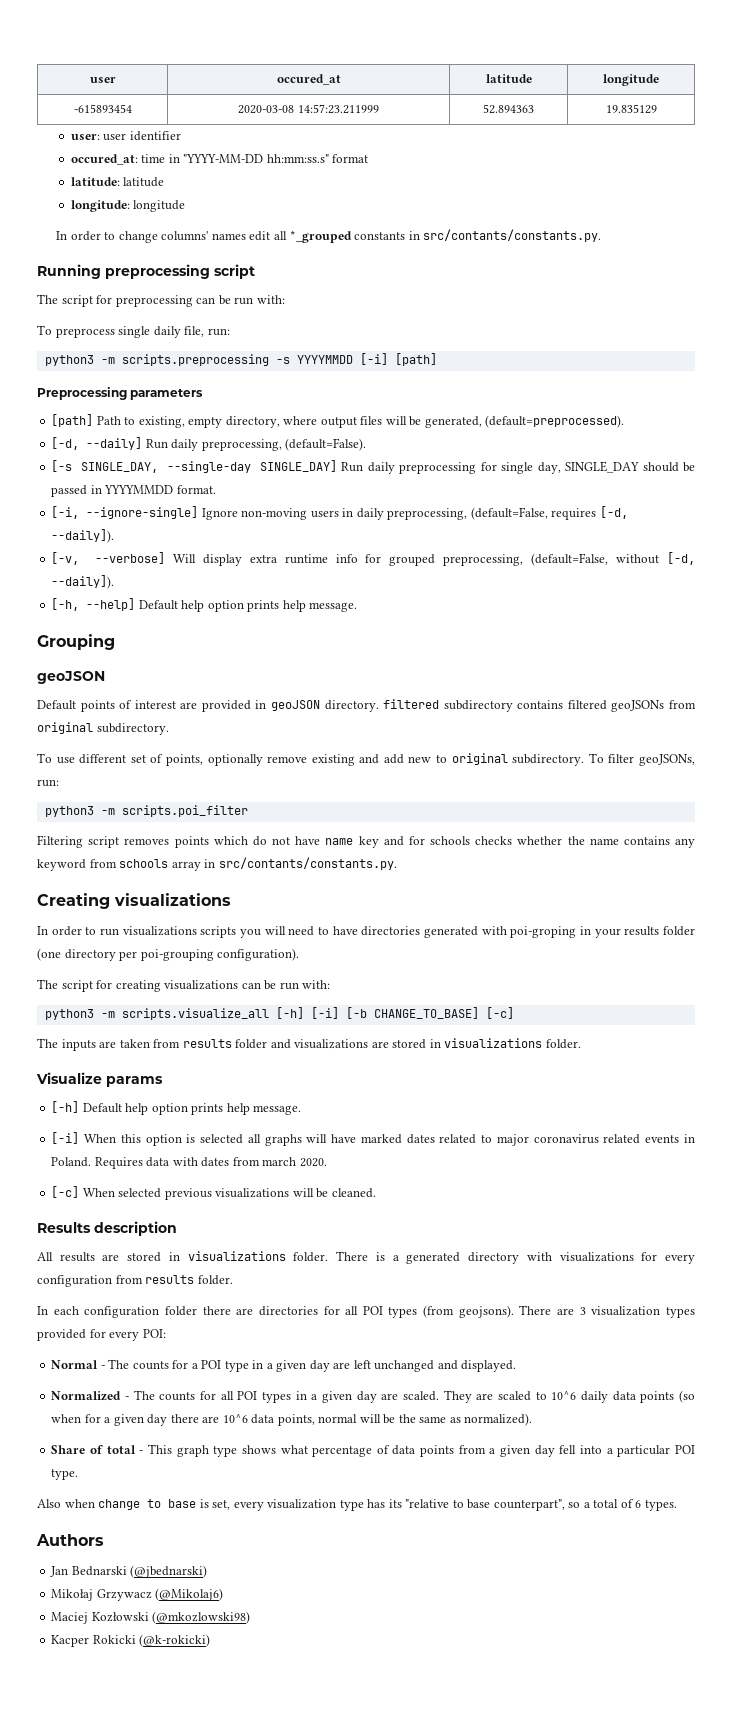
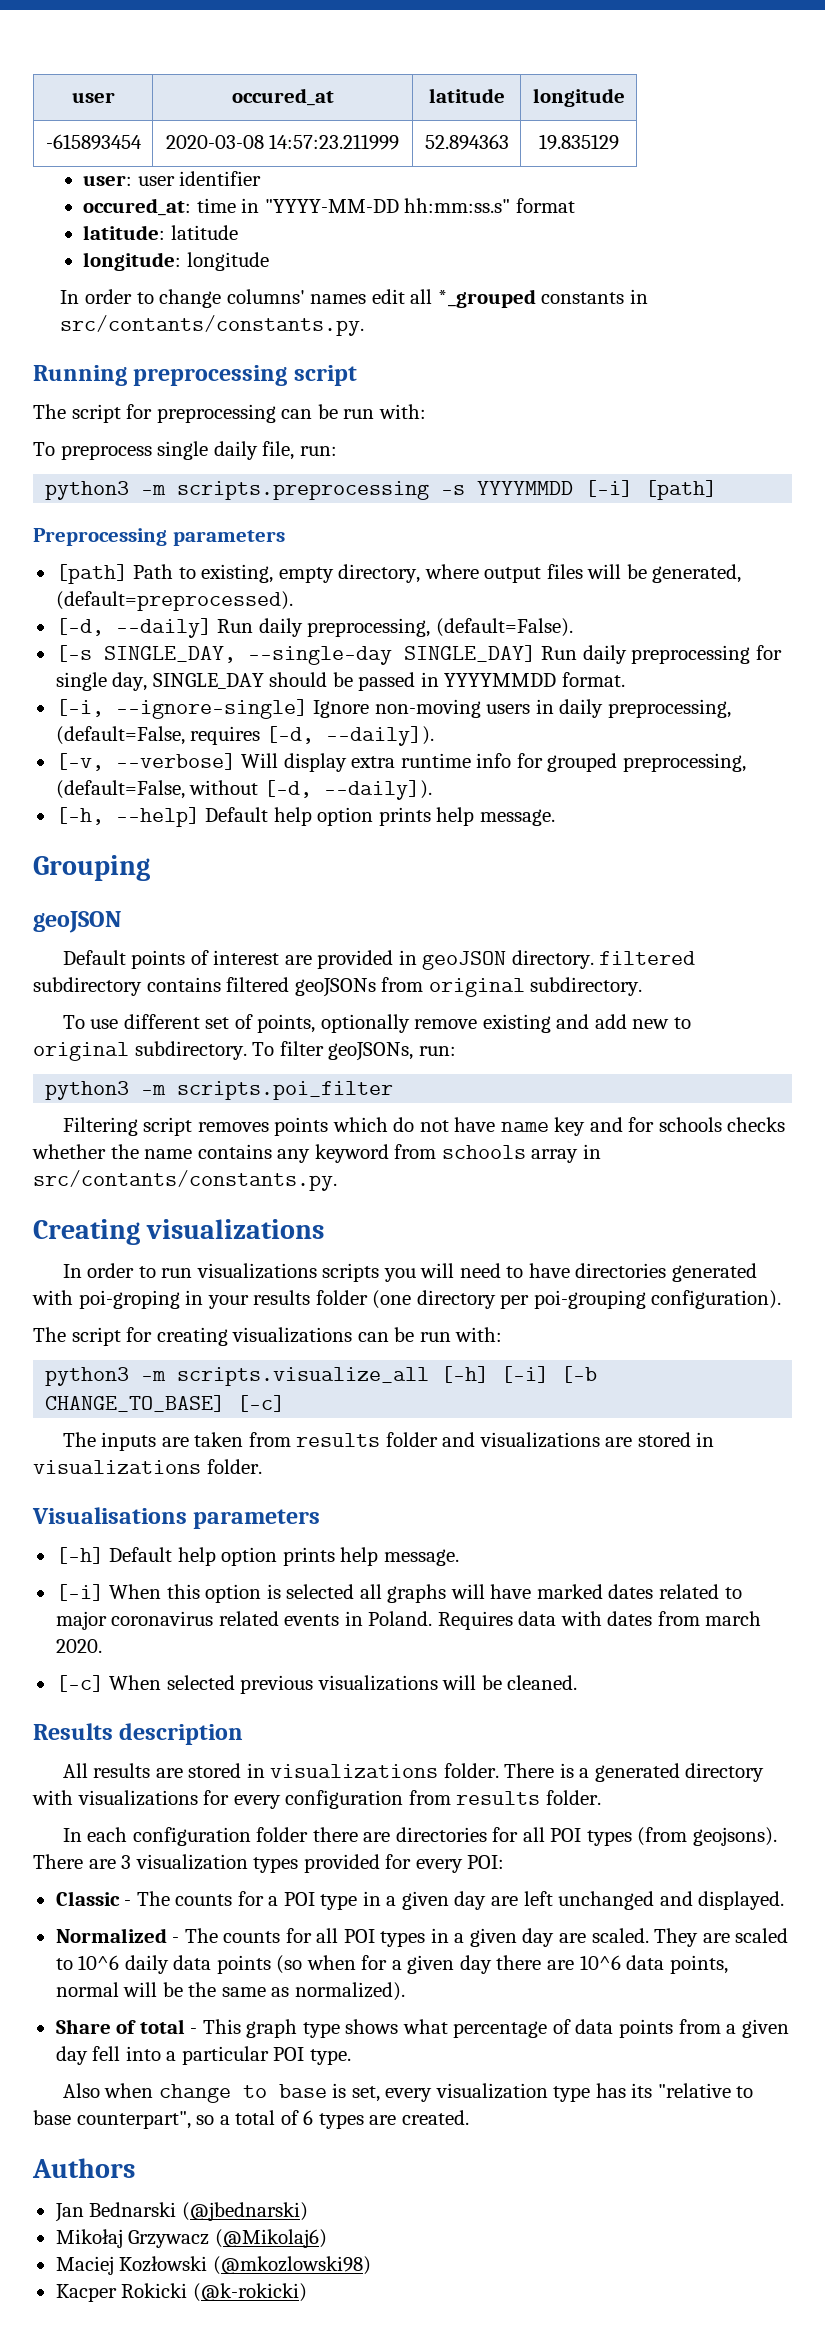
[36,1072,163,1087] Visualize params -> [32,1507,321,1529] Visualisations parameters
[51,1360,99,1369] Normal -> [55,1891,120,1906] Classic
[644,1500,677,1511] types. -> [318,2110,469,2129] types are created.

